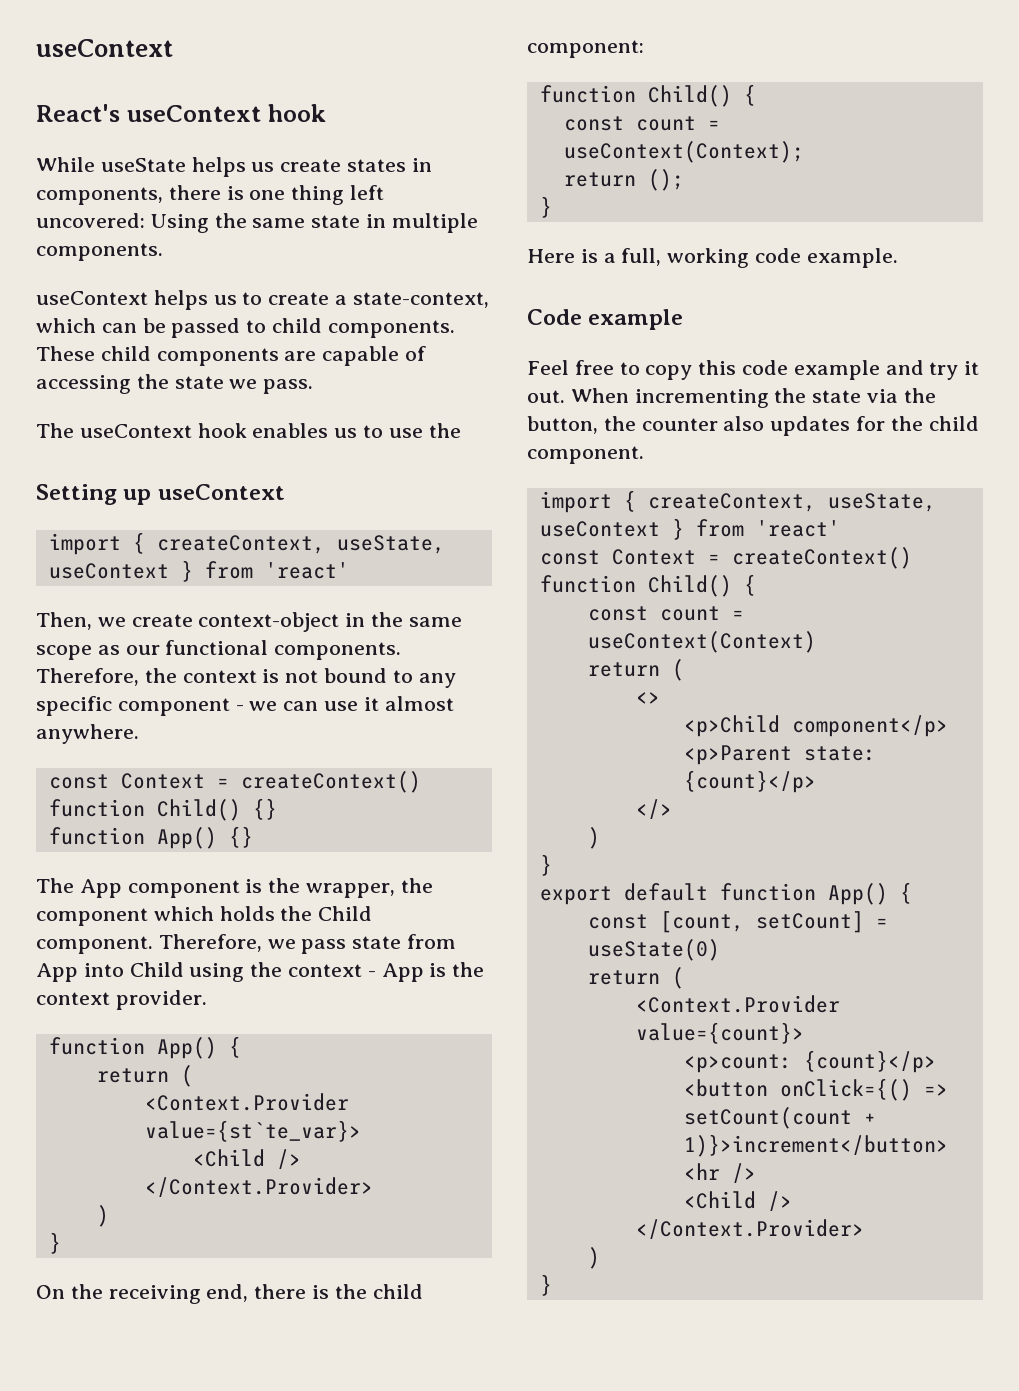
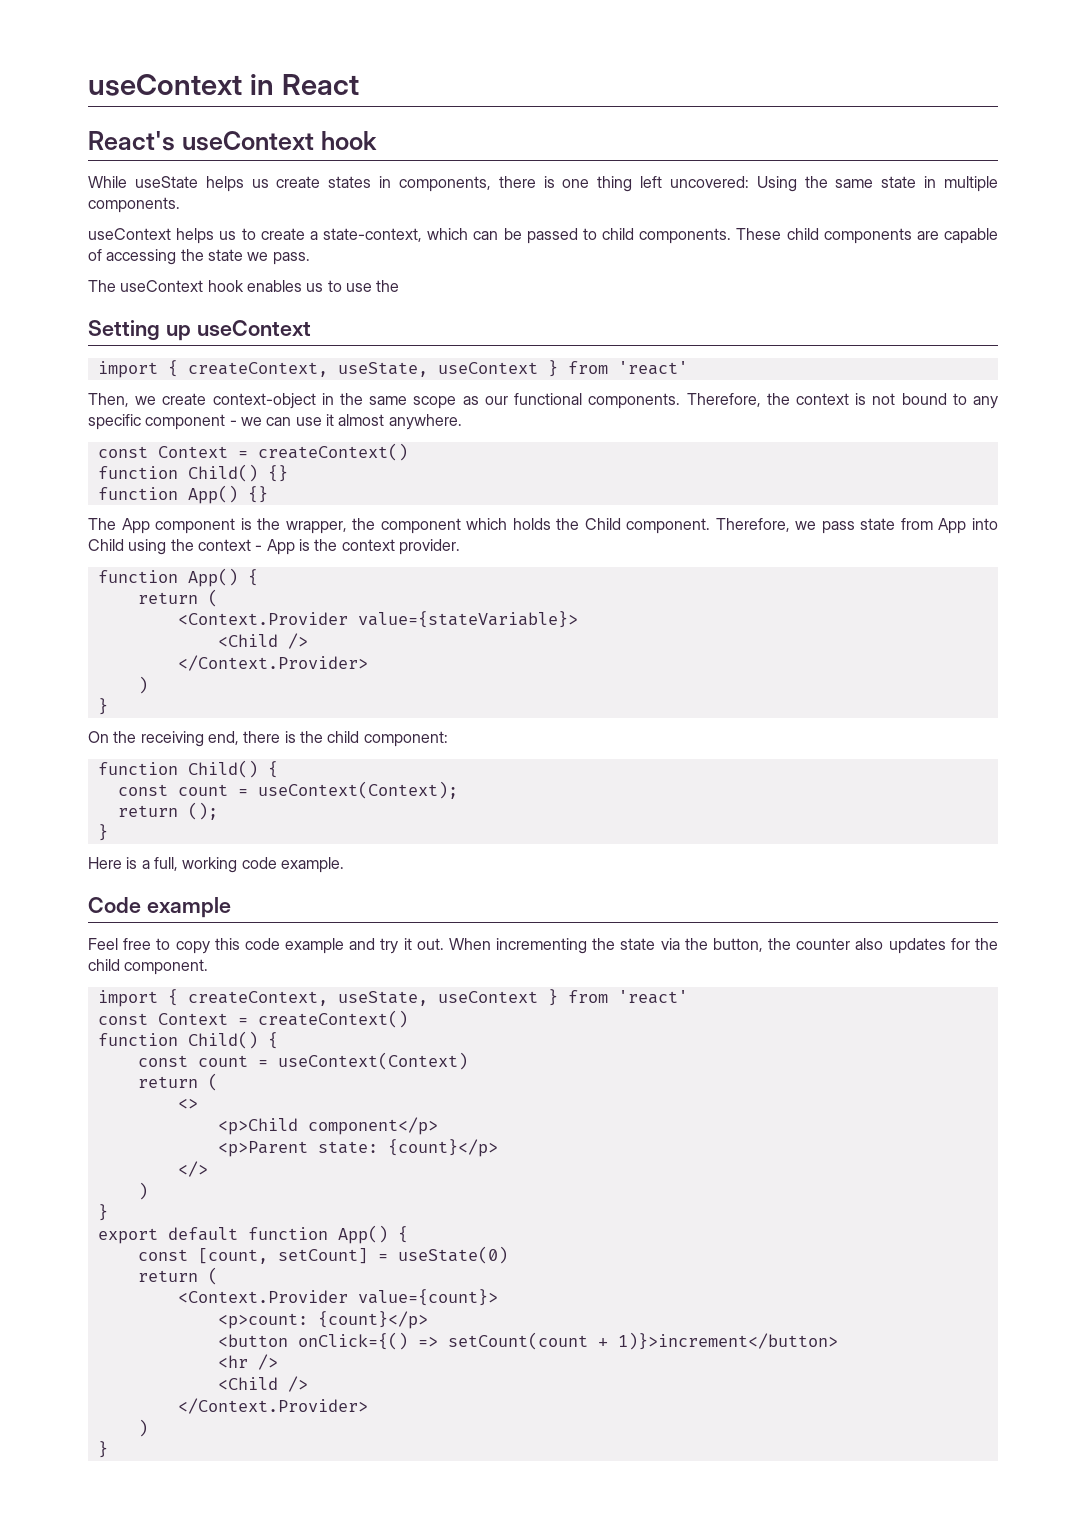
[36,39,173,57] useContext -> [88,74,359,96] useContext in React
[144,1120,361,1142] value={st`te_var}> -> [357,611,578,628] value={stateVariable}>

